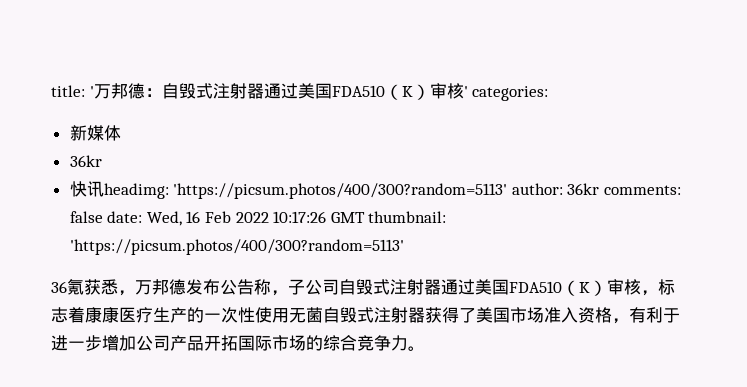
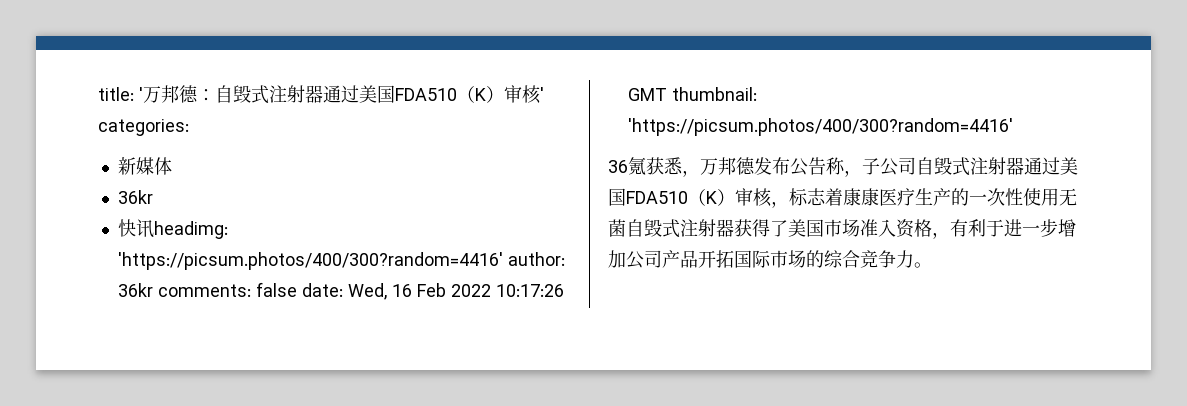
[173,183,508,199] 'https://picsum.photos/400/300?random=5113' -> [117,252,503,270] 'https://picsum.photos/400/300?random=4416'
[69,239,404,255] 'https://picsum.photos/400/300?random=5113' -> [627,118,1013,136] 'https://picsum.photos/400/300?random=4416'

